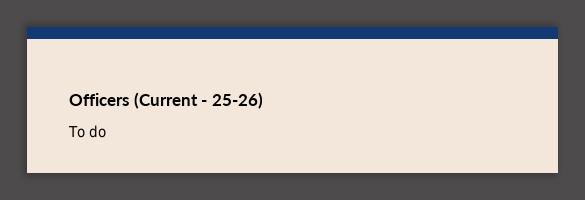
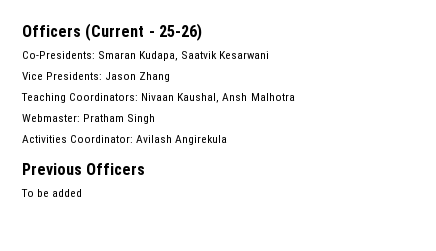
(263, 100) none -> [22,51,270,61] [22,72,171,82] [21,93,295,103] [22,114,156,124] [22,135,228,145] [22,163,146,175] // Co-Presidents: Smaran Kudapa, Saatvik Kesarwani // Vice Presidents: Jason Zhang // Teaching Coordinators: Nivaan Kaushal, Ansh Malhotra // Webmaster: Pratham Singh // Activities Coordinator: Avilash Angirekula // Previous Officers
[88,125,106,138] do -> [37,189,83,197] be added

